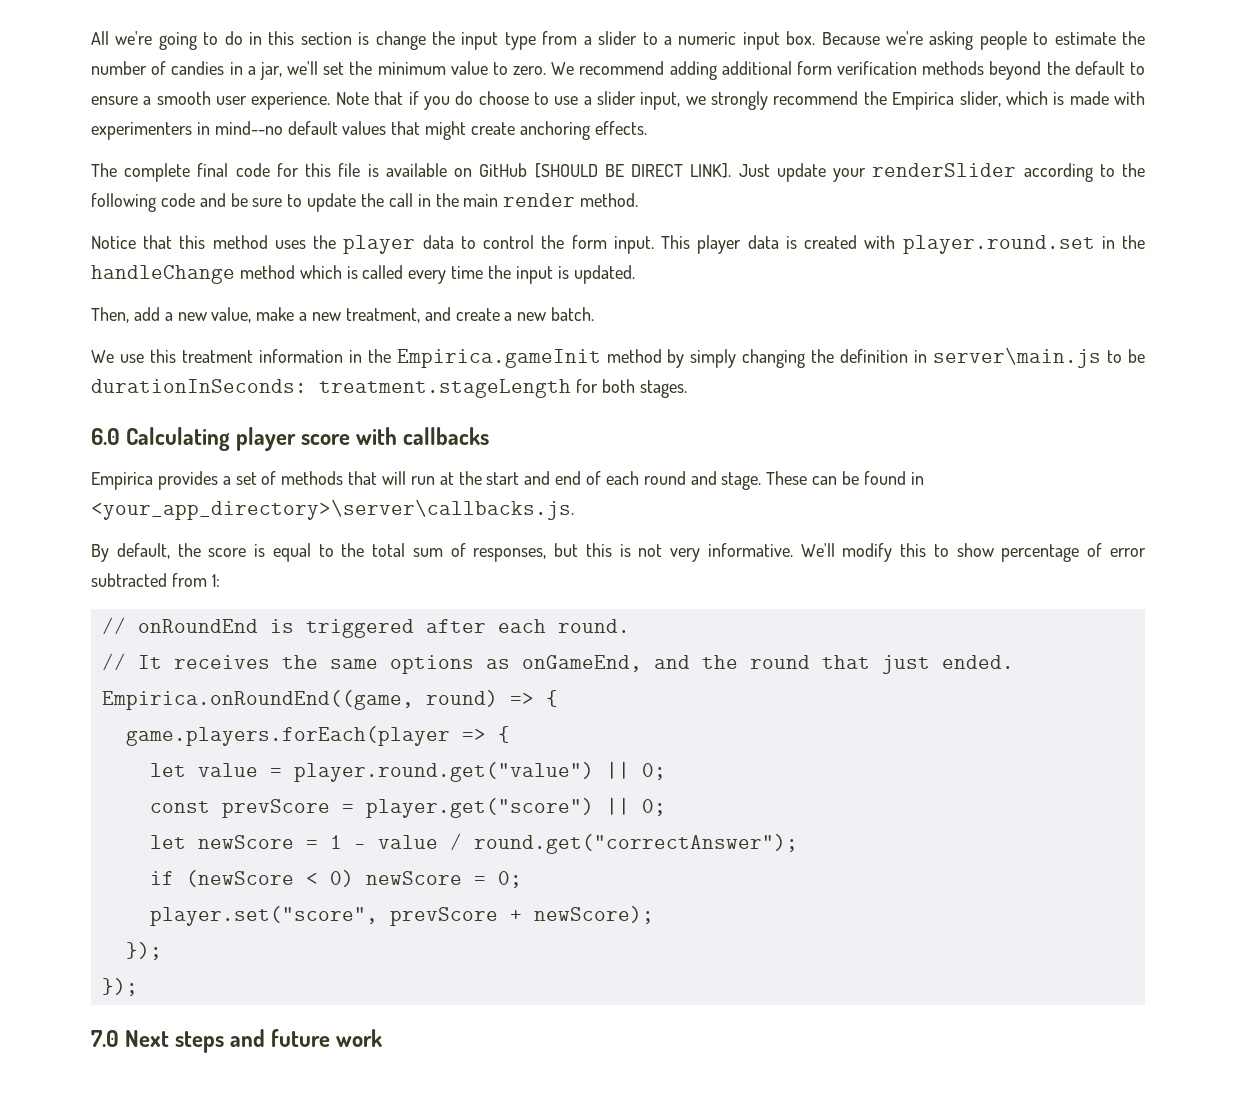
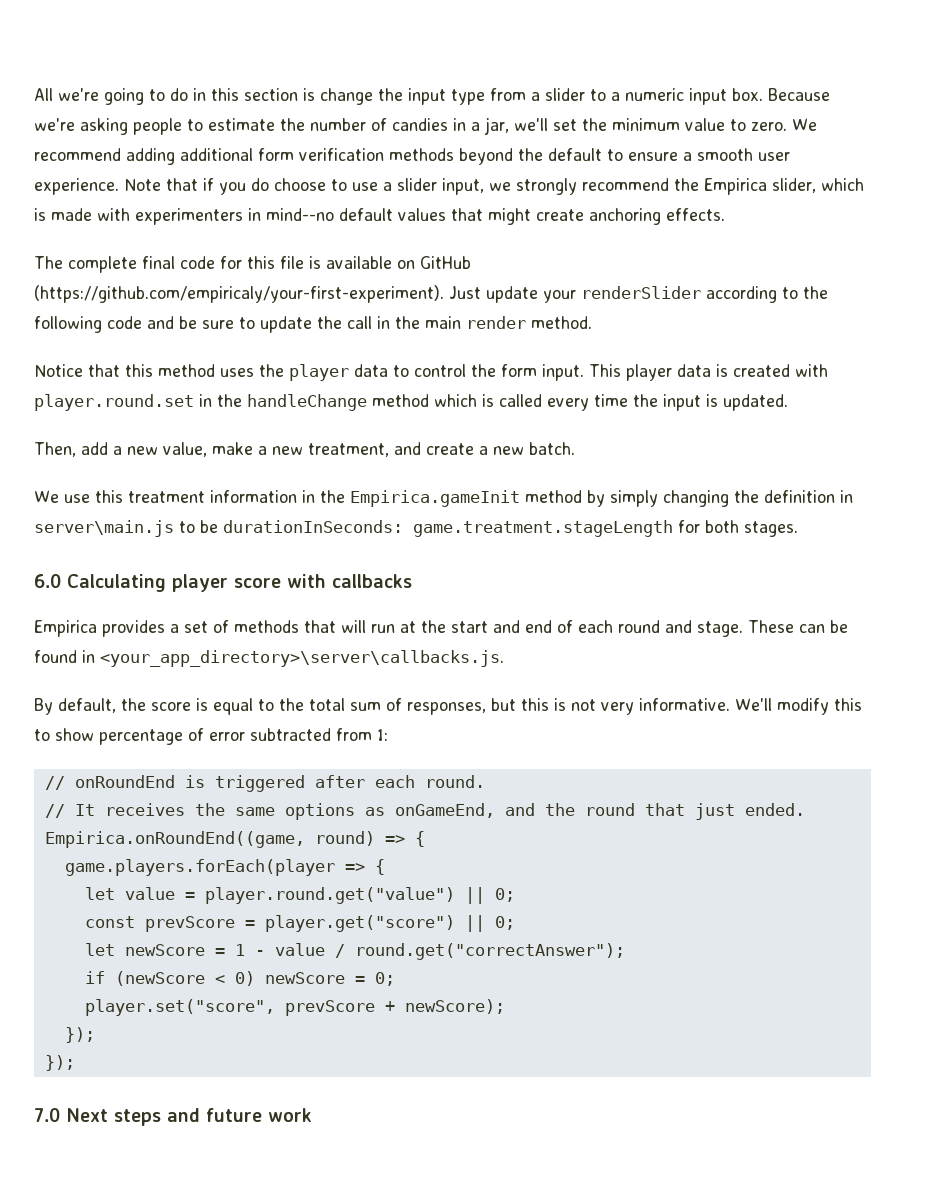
[534,163,732,178] [SHOULD BE DIRECT LINK]. -> [34,285,444,303] (https://github.com/empiricaly/your-first-experiment).
[319,379,571,398] treatment.stageLength -> [413,520,673,537] game.treatment.stageLength

